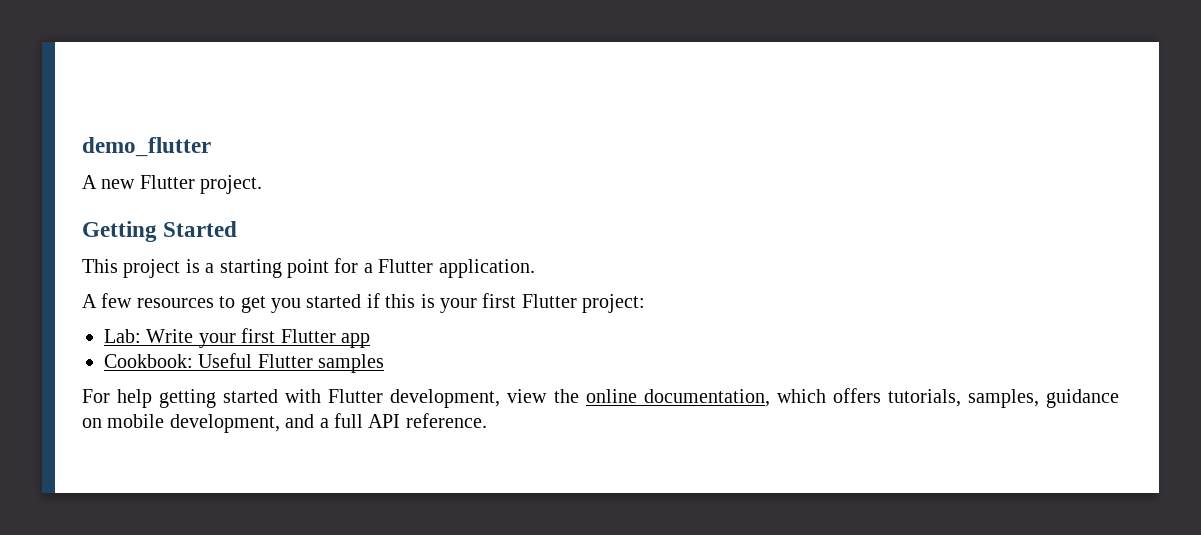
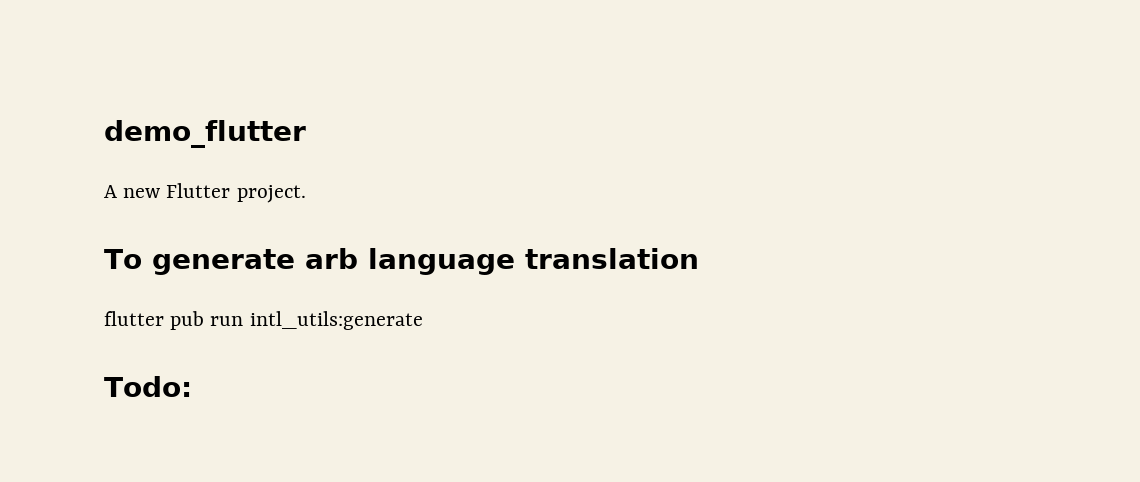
[82,221,238,242] [82,258,535,278] [82,293,646,313] [104,328,370,348] [104,353,385,373] [82,388,1120,408] [82,413,487,433] Getting Started // This project is a starting point for a Flutter application. // A few resources to get you started if this is your first Flutter project: // Lab: Write your first Flutter app // Cookbook: Useful Flutter samples // For help getting started with Flutter development, view the online documentation, which offers tutorials, samples, guidance on mobile development, and a full API reference. -> [104,248,699,275] [104,311,423,330] [104,376,192,397] To generate arb language translation // flutter pub run intl_utils:generate // Todo:

